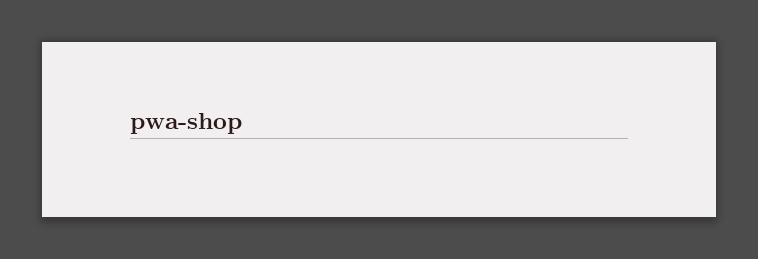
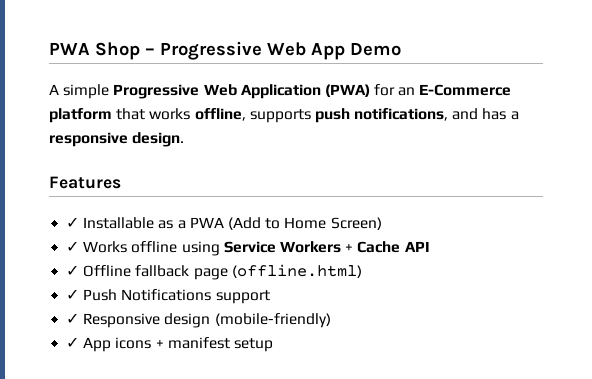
[130,113,242,134] pwa-shop -> [49,41,401,60] [49,84,512,99] [49,108,519,123] [49,132,185,147] [49,176,121,189] [66,217,382,230] [66,241,430,256] [66,264,362,280] [66,289,270,304] [66,313,331,328] [66,337,273,352] PWA Shop – Progressive Web App Demo // A simple Progressive Web Application (PWA) for an E-Commerce platform that works offline, supports push notifications, and has a responsive design. // Features // ✓ Installable as a PWA (Add to Home Screen) // ✓ Works offline using Service Workers + Cache API // ✓ Offline fallback page (offline.html) // ✓ Push Notifications support // ✓ Responsive design (mobile-friendly) // ✓ App icons + manifest setup

